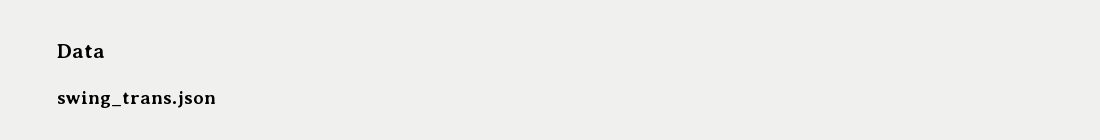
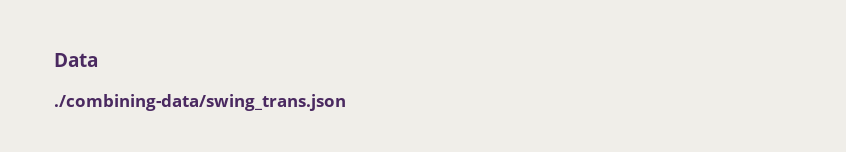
[57,91,216,108] swing_trans.json -> [54,94,346,111] ./combining-data/swing_trans.json

